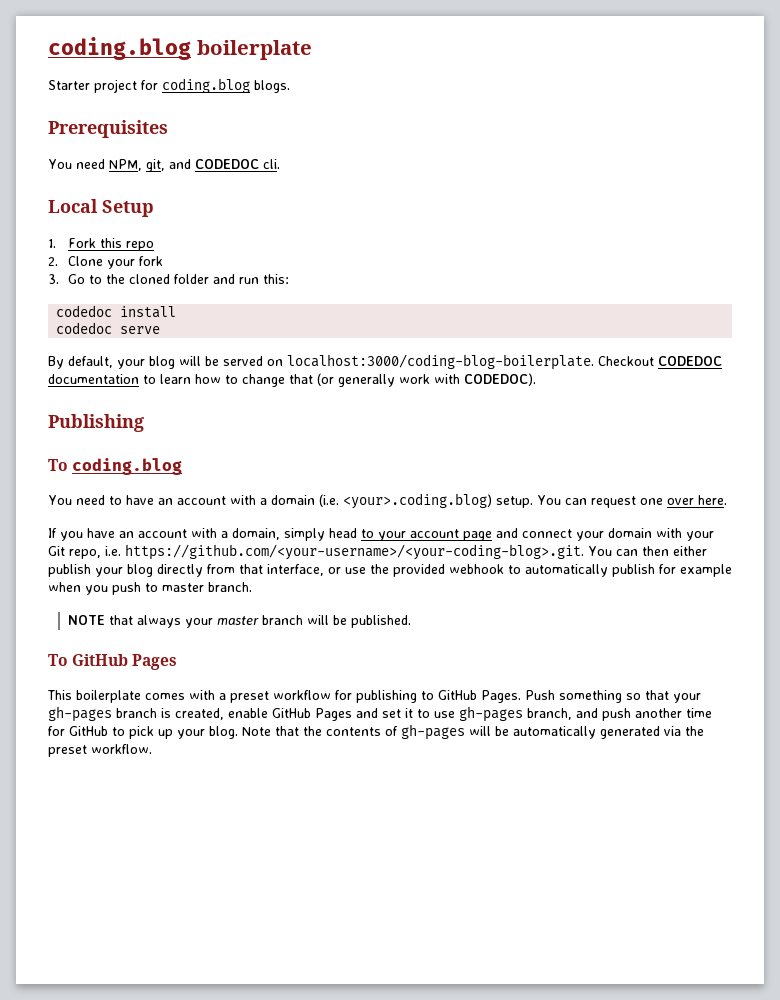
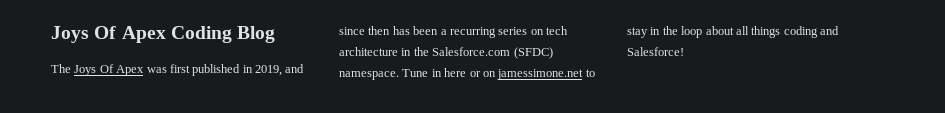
[48,37,312,60] [48,78,290,93] [48,120,168,138] [48,159,280,172] [48,199,154,217] [48,238,154,251] [48,256,163,269] [48,274,289,284] [56,305,177,318] [56,322,161,334] [48,354,722,370] [48,373,536,387] [48,414,144,432] [48,458,183,475] [48,493,727,509] [48,528,714,541] [48,544,707,560] [48,564,732,577] [48,582,252,595] [67,615,411,628] [48,654,178,670] [47,690,701,703] [48,706,712,722] [48,724,704,740] [48,744,152,757] coding.blog boilerplate // Starter project for coding.blog blogs. // Prerequisites // You need NPM, git, and CODEDOC cli. // Local Setup // 1. Fork this repo // 2. Clone your fork // 3. Go to the cloned folder and run this: // codedoc install // codedoc serve // By default, your blog will be served on localhost:3000/coding-blog-boilerplate. Checkout CODEDOC documentation to learn how to change that (or generally work with CODEDOC). // Publishing // To coding.blog // You need to have an account with a domain (i.e. <your>.coding.blog) setup. You can request one over here. // If you have an account with a domain, simply head to your account page and connect your domain with your Git repo, i.e. https://github.com/<your-username>/<your-coding-blog>.git. You can then either publish your blog directly from that interface, or use the provided webhook to automatically publish for example when you push to master branch. // NOTE that always your master branch will be published. // To GitHub Pages // This boilerplate comes with a preset workflow for publishing to GitHub Pages. Push something so that your gh-pages branch is created, enable GitHub Pages and set it to use gh-pages branch, and push another time for GitHub to pick up your blog. Note that the contents of gh-pages will be automatically generated via the preset workflow. -> [51,26,276,43] [51,64,305,76] [339,26,568,38] [339,47,553,59] [339,68,595,80] [627,26,839,38] [627,47,684,56] Joys Of Apex Coding Blog // The Joys Of Apex was first published in 2019, and since then has been a recurring series on tech architecture in the Salesforce.com (SFDC) namespace. Tune in here or on jamessimone.net to stay in the loop about all things coding and Salesforce!

